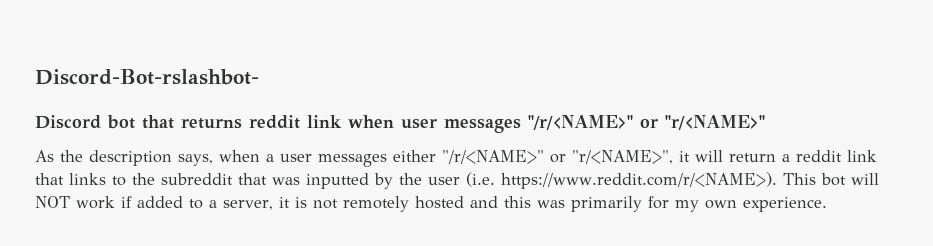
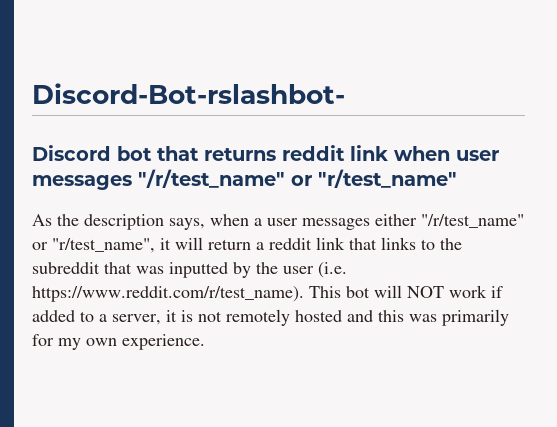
[528,115,765,130] "/r/<NAME>" or "r/<NAME>" -> [138,169,457,188] "/r/test_name" or "r/test_name"
[442,150,673,164] "/r/<NAME>" or "r/<NAME>", -> [421,214,524,228] [32,238,155,253] "/r/test_name" or "r/test_name",
[501,172,777,189] https://www.reddit.com/r/<NAME>). -> [32,286,304,302] https://www.reddit.com/r/test_name).

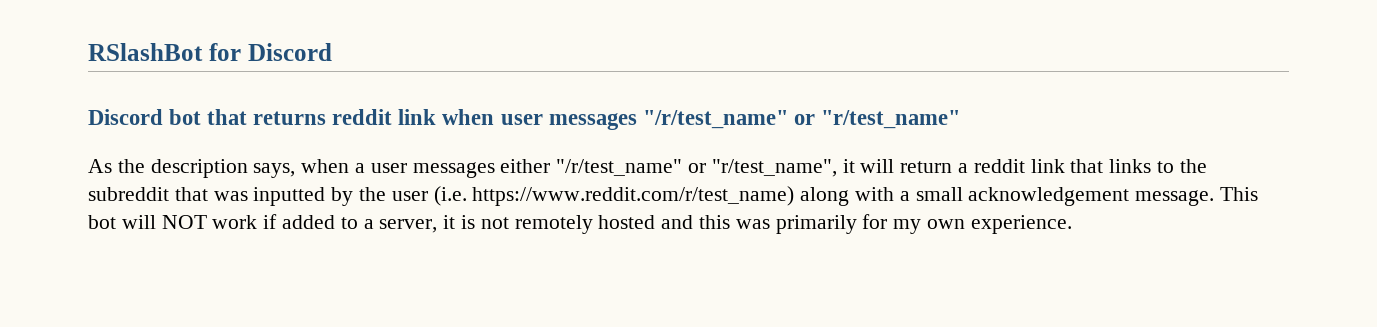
[32,83,345,104] Discord-Bot-rslashbot- -> [88,43,332,61] RSlashBot for Discord
[32,286,304,302] https://www.reddit.com/r/test_name). -> [472,186,1215,206] https://www.reddit.com/r/test_name) along with a small acknowledgement message.

